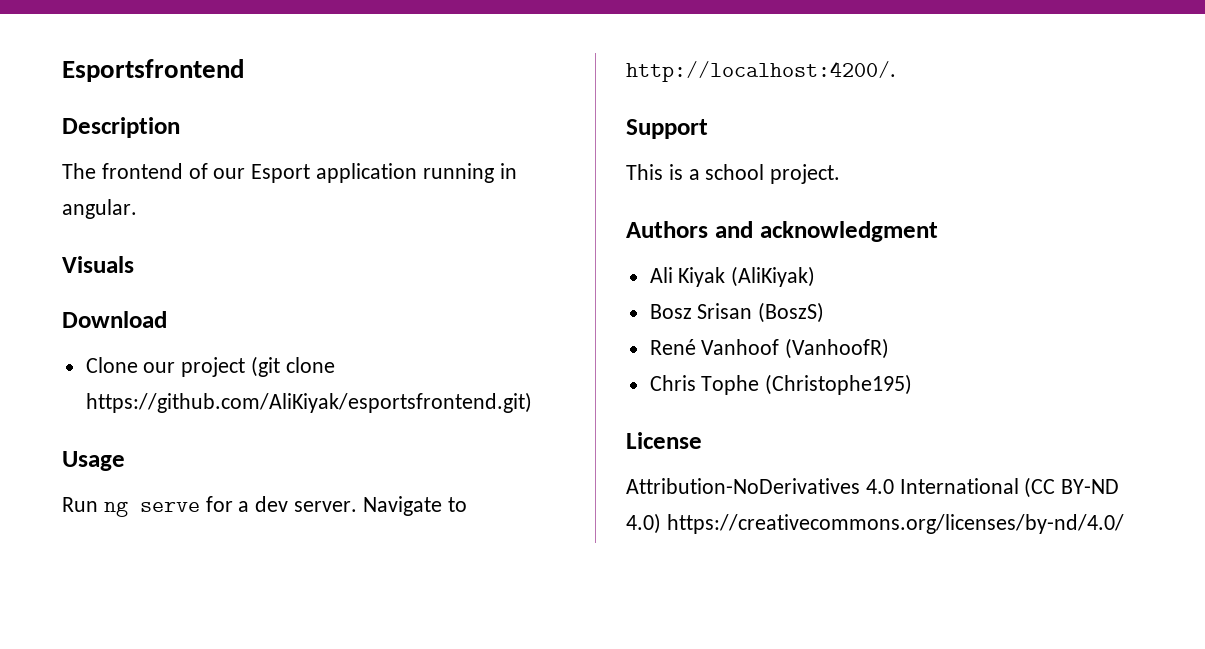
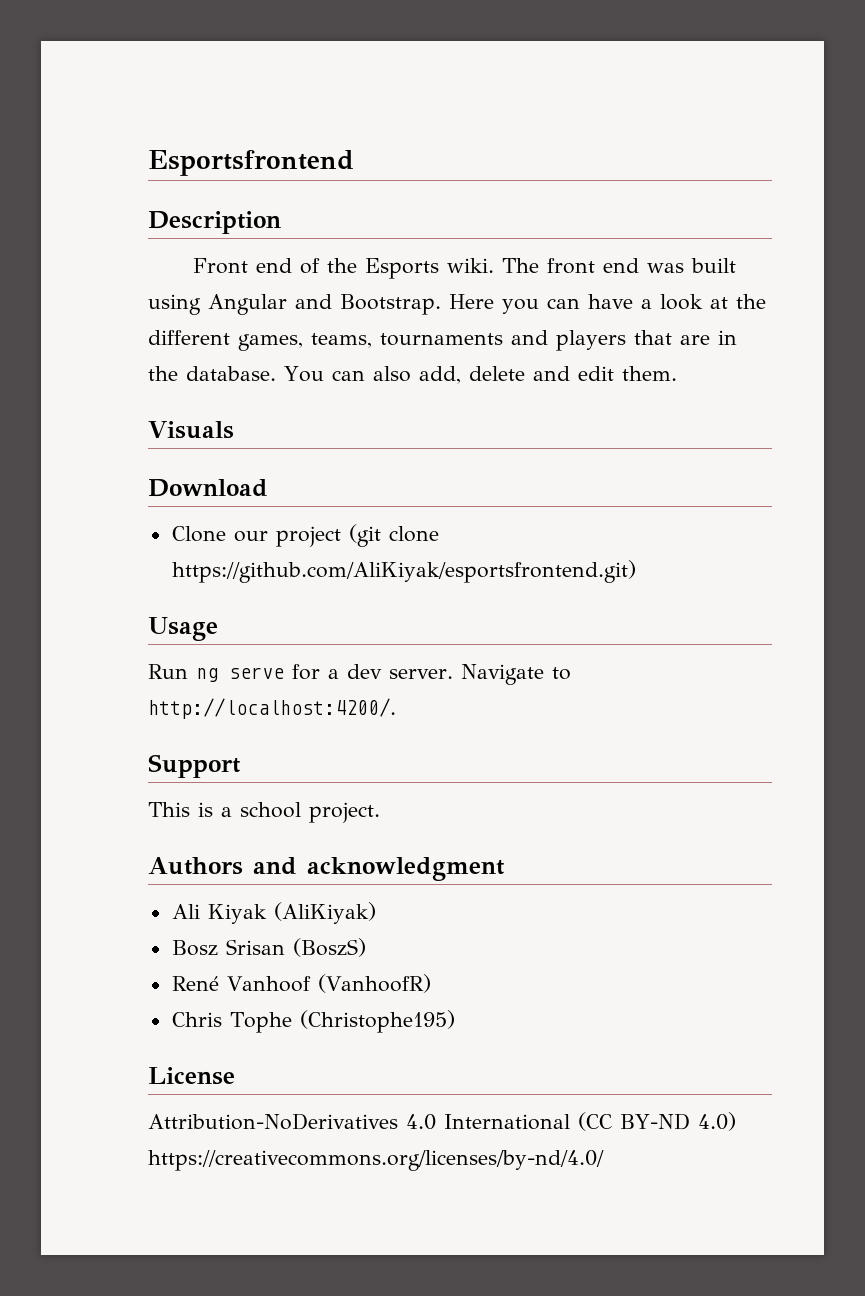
[62,163,517,183] [62,199,137,219] The frontend of our Esport application running in angular. -> [193,258,737,279] [148,294,766,315] [148,330,737,351] [148,366,677,384] Front end of the Esports wiki. The front end was built using Angular and Bootstrap. Here you can have a look at the different games, teams, tournaments and players that are in the database. You can also add, delete and edit them.

